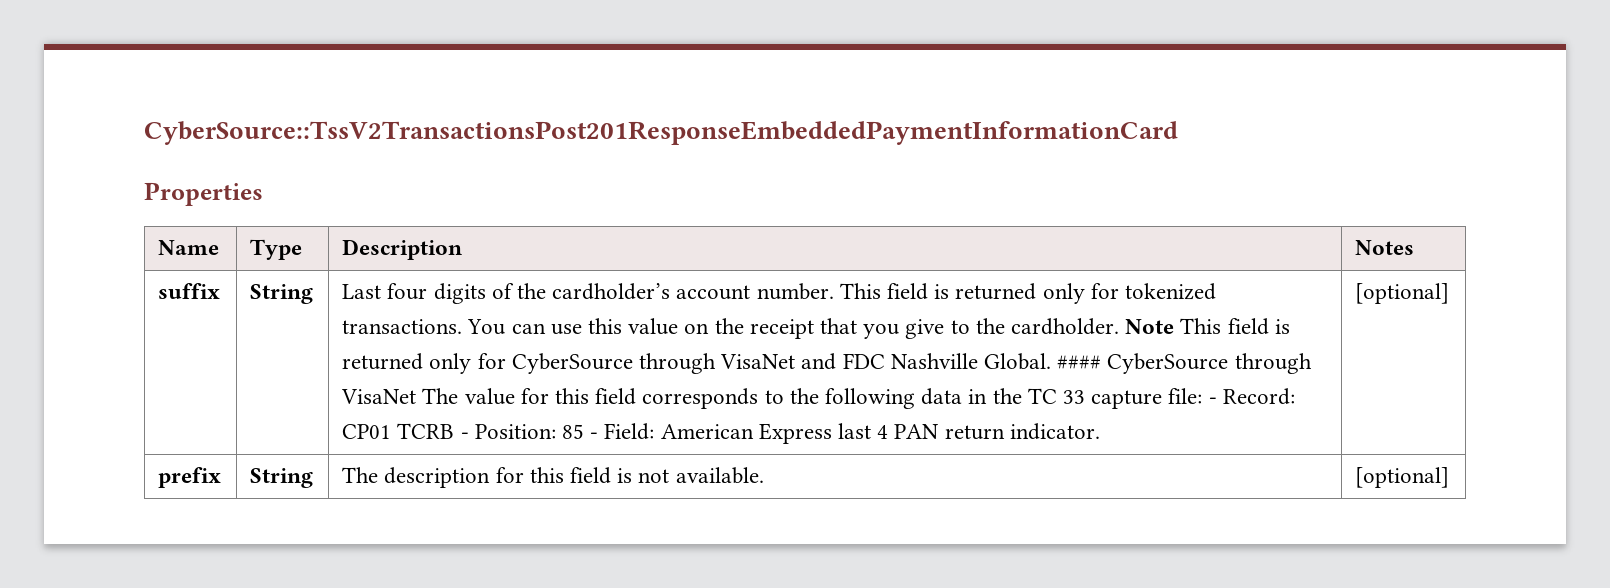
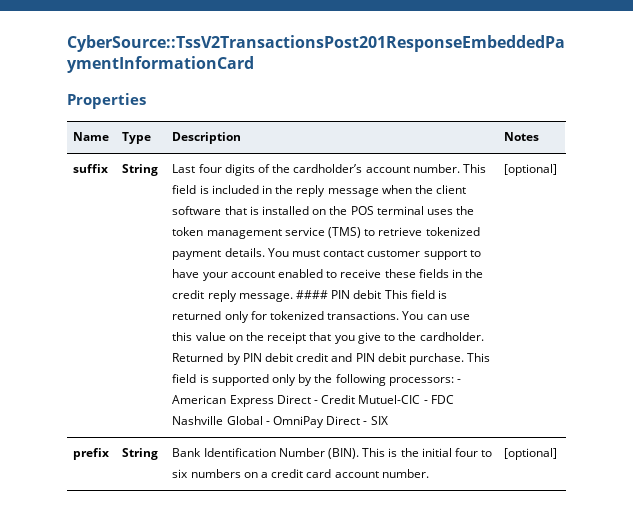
(950, 291) none -> [211,185,467,197] [172,206,475,215] [172,227,480,239] [172,248,481,260] [172,269,484,281] [172,290,448,302] included in the reply message when the client software that is installed on the POS terminal uses the token management service (TMS) to retrieve tokenized payment details. You must contact customer support to have your account enabled to receive these fields in the credit reply message. #### PIN debit This field is
[1125,318,1290,335] [342,353,1312,374] [341,388,1295,409] [342,423,1100,444] [1355,283,1450,304] [158,467,222,488] [250,468,314,488] [342,467,764,488] Note This field is returned only for CyberSource through VisaNet and FDC Nashville Global. #### CyberSource through VisaNet The value for this field corresponds to the following data in the TC 33 capture file: - Record: CP01 TCRB - Position: 85 - Field: American Express last 4 PAN return indicator. | [optional] // prefix | String | The description for this field is not available. -> [172,353,491,365] [172,374,462,386] [172,395,454,407] [172,416,388,428] [504,164,558,176] [73,448,110,460] [122,448,159,460] [172,448,493,459] [172,469,429,478] Returned by PIN debit credit and PIN debit purchase. This field is supported only by the following processors: - American Express Direct - Credit Mutuel-CIC - FDC Nashville Global - OmniPay Direct - SIX | [optional] // prefix | String | Bank Identification Number (BIN). This is the initial four to six numbers on a credit card account number.

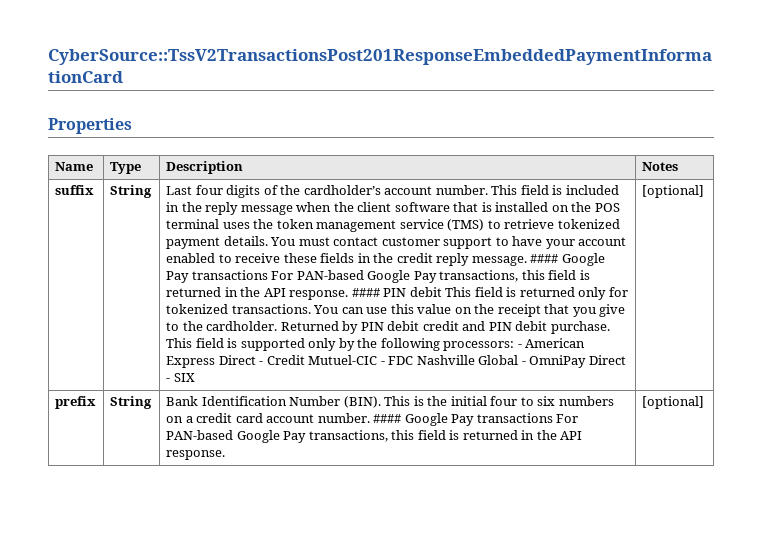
(328, 294) none -> [561,253,605,266] [166,270,590,283] [166,287,380,300] Google Pay transactions For PAN-based Google Pay transactions, this field is returned in the API response. ####
(429, 473) none -> [373,413,579,426] [166,430,583,443] [166,450,226,460] #### Google Pay transactions For PAN-based Google Pay transactions, this field is returned in the API response.

